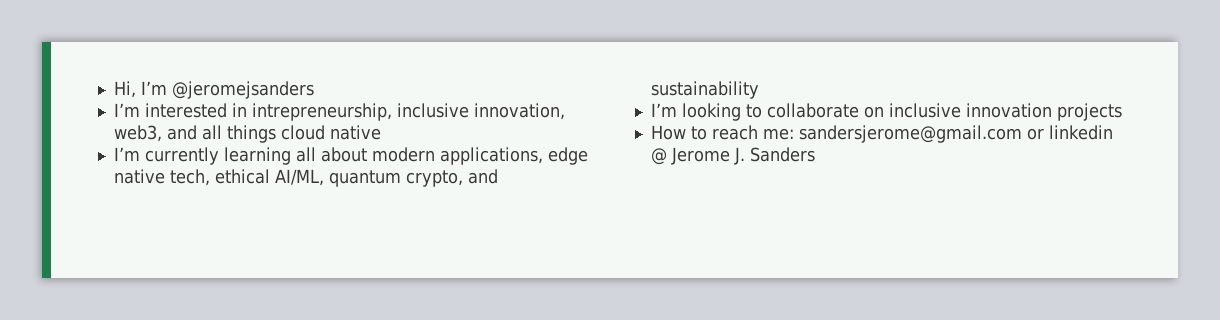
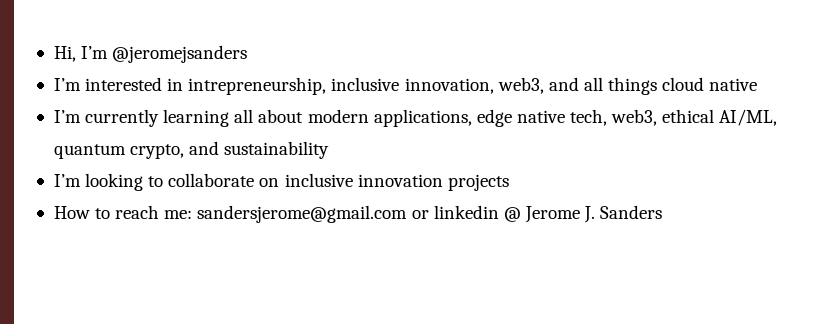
(210, 177) none -> [611,109,658,126] web3,

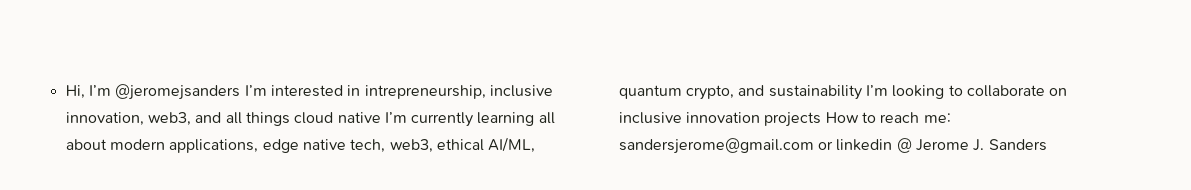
(248, 54) // -> (241, 92) none
(758, 84) // -> (381, 117) none
(330, 150) // -> (862, 92) none
(509, 182) // -> (822, 119) none

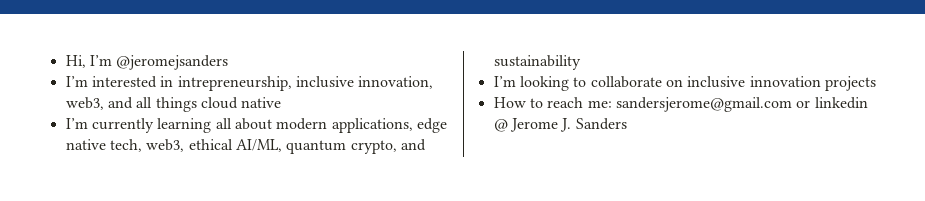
(241, 92) none -> (229, 62) //
(381, 117) none -> (282, 102) //
(862, 92) none -> (581, 62) //
(822, 119) none -> (876, 83) //

